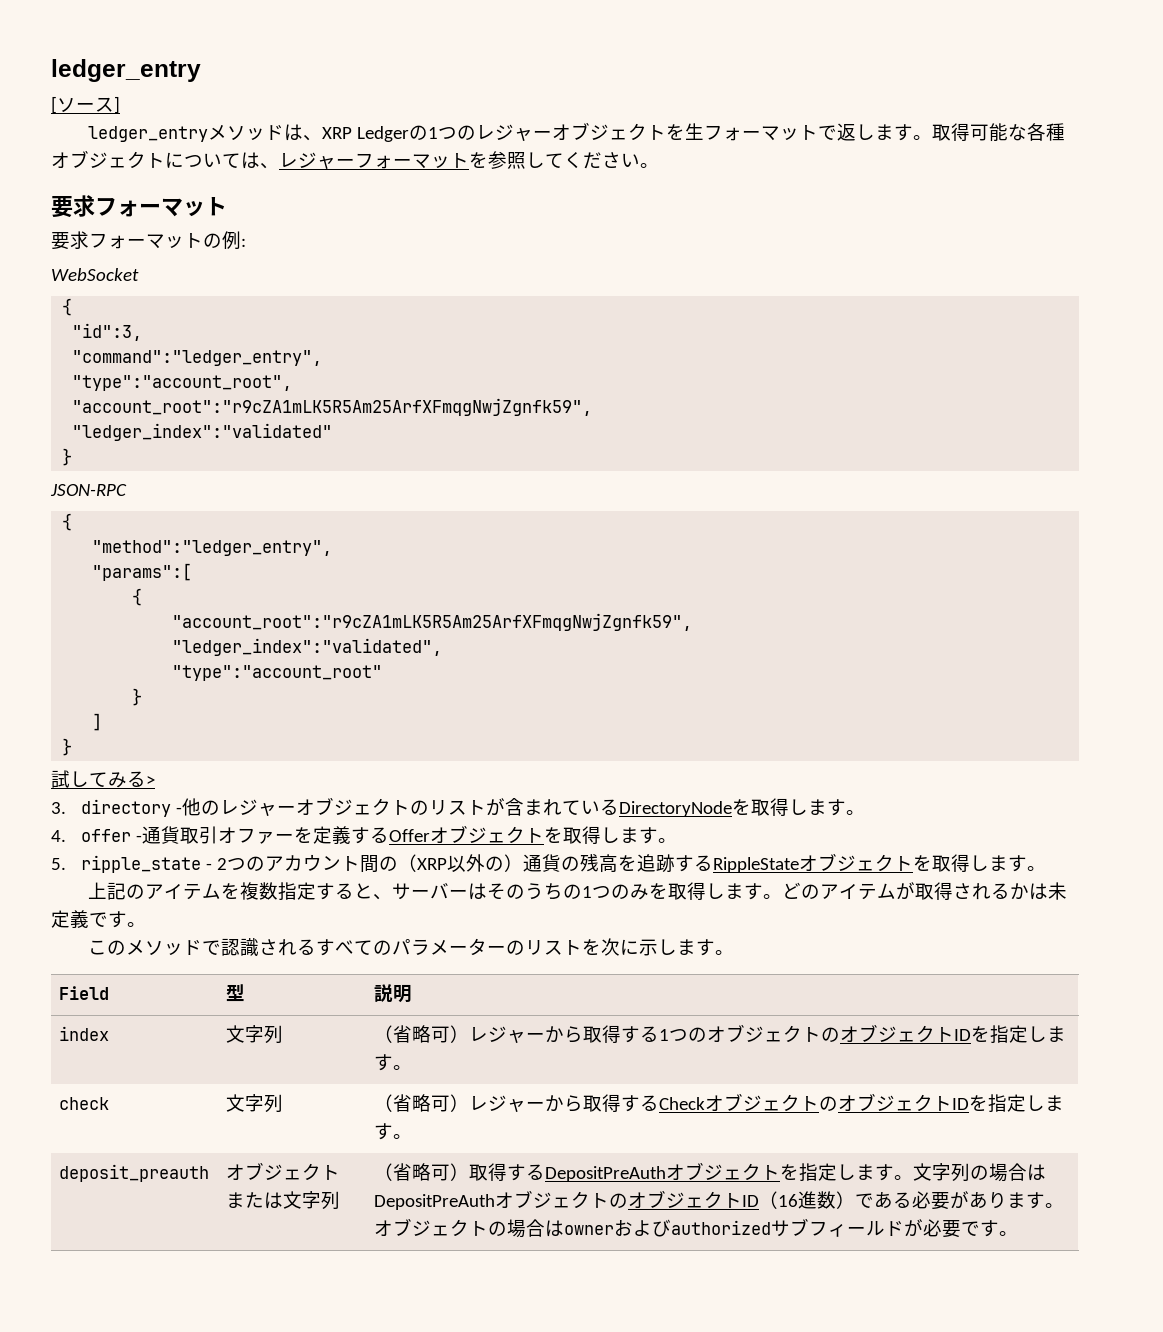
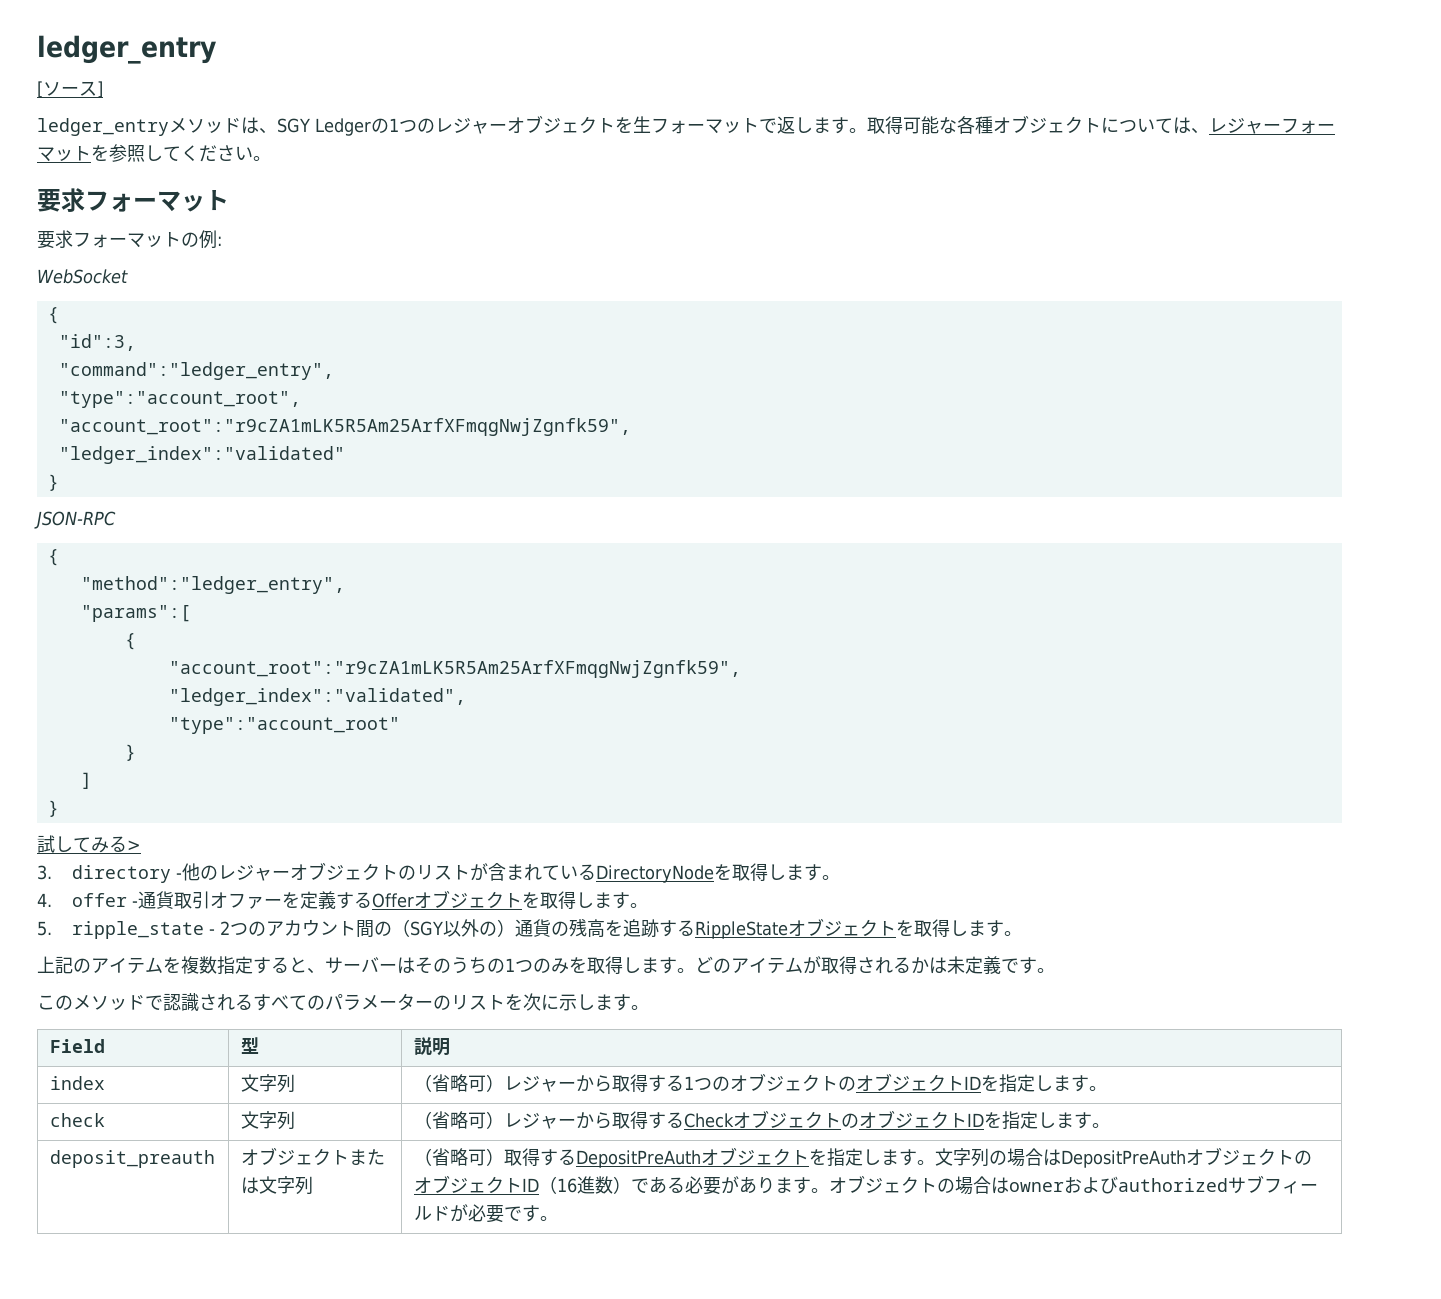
[322,127,353,139] XRP -> [277,118,310,133] SGY
[417,858,448,870] XRP -> [409,921,443,936] SGY

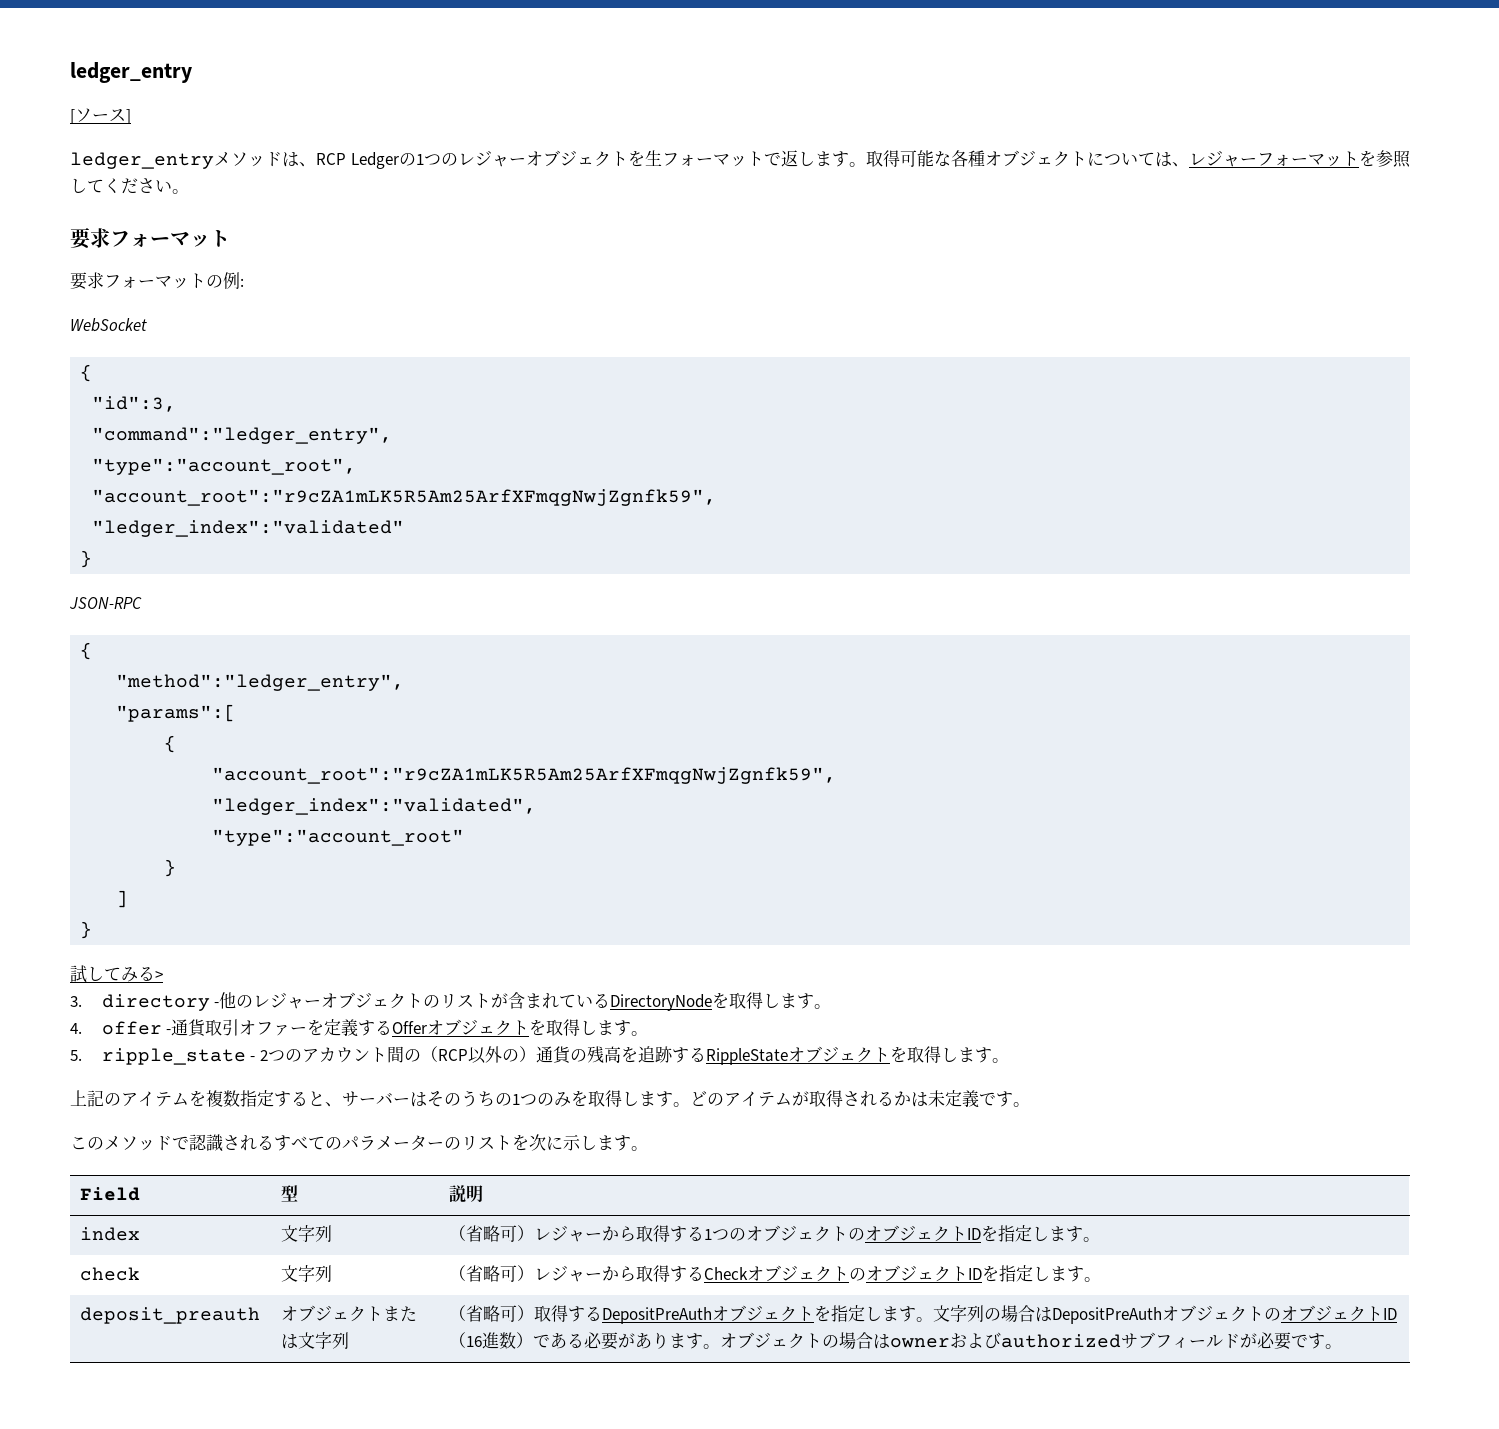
[277,118,310,133] SGY -> [316,153,346,165] RCP
[409,921,443,936] SGY -> [437,1049,468,1061] RCP

